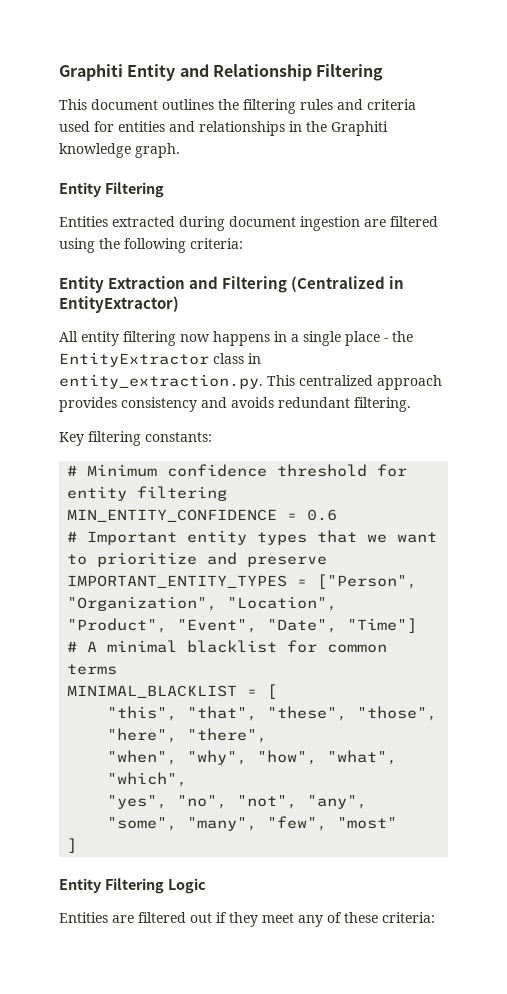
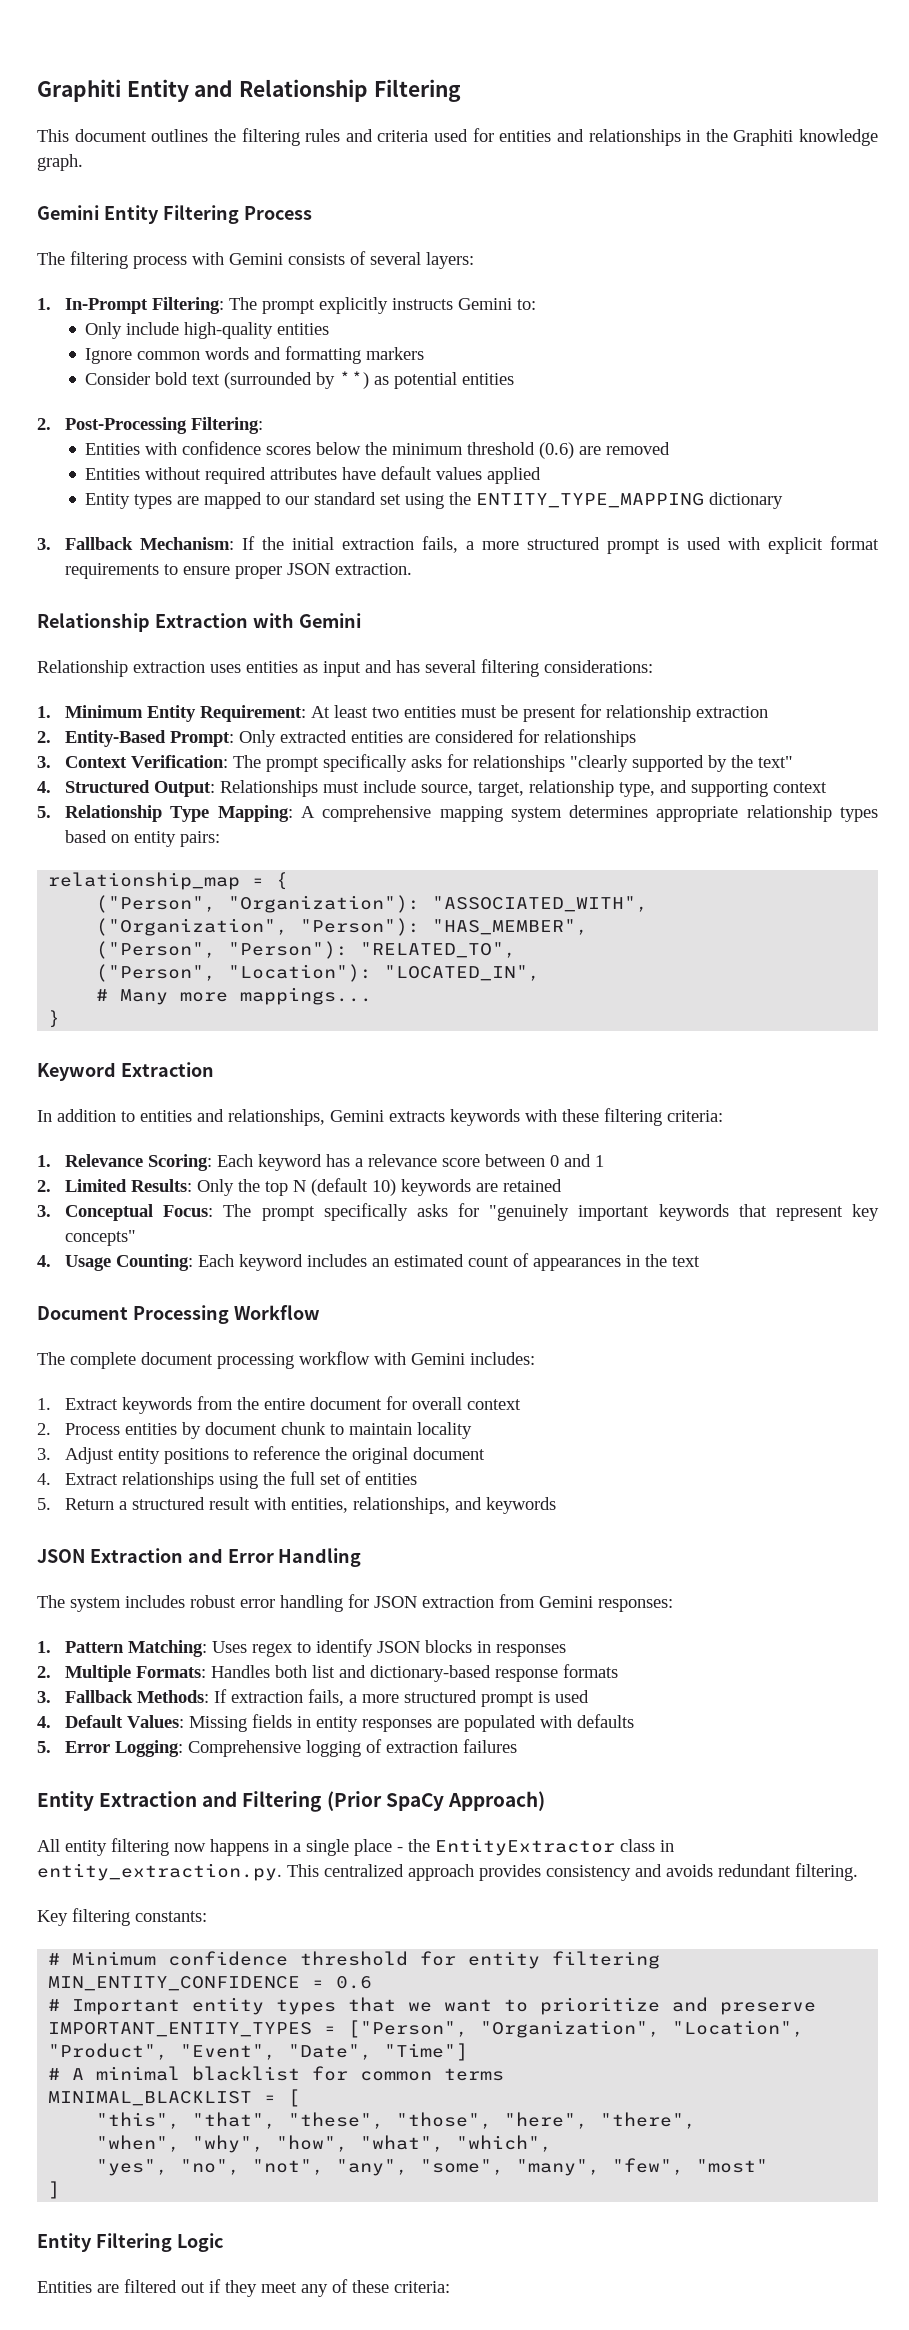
[59,182,164,198] [59,216,438,231] [59,238,243,253] Entity Filtering // Entities extracted during document ingestion are filtered using the following criteria: -> [37,205,312,224] [37,251,474,269] [37,297,537,314] [85,322,330,339] [85,346,425,364] [85,371,515,389] [37,417,264,434] [85,441,671,459] [85,466,542,484] [85,492,784,509] [37,536,880,554] [65,563,413,579] [37,613,361,632] [37,659,653,677] [37,704,769,722] [37,729,637,747] [37,754,794,772] [37,780,828,797] [37,805,879,822] [65,830,221,847] [48,872,289,890] [96,895,649,913] [96,918,589,936] [96,941,517,959] [96,964,541,982] [96,987,373,1005] [48,1010,61,1028] [37,1062,214,1081] [37,1108,723,1126] [37,1154,605,1171] [37,1178,563,1196] [37,1203,879,1221] [65,1230,137,1246] [37,1253,701,1271] [37,1305,320,1324] [37,1351,535,1369] [37,1396,522,1414] [37,1422,473,1439] [37,1446,486,1464] [37,1471,418,1489] [37,1497,557,1514] [37,1548,362,1567] [37,1594,673,1612] [37,1639,567,1657] [37,1664,619,1682] [37,1689,590,1707] [37,1714,635,1732] [37,1739,518,1757] Gemini Entity Filtering Process // The filtering process with Gemini consists of several layers: // 1. In-Prompt Filtering: The prompt explicitly instructs Gemini to: // Only include high-quality entities // Ignore common words and formatting markers // Consider bold text (surrounded by **) as potential entities // 2. Post-Processing Filtering: // Entities with confidence scores below the minimum threshold (0.6) are removed // Entities without required attributes have default values applied // Entity types are mapped to our standard set using the ENTITY_TYPE_MAPPING dictionary // 3. Fallback Mechanism: If the initial extraction fails, a more structured prompt is used with explicit format requirements to ensure proper JSON extraction. // Relationship Extraction with Gemini // Relationship extraction uses entities as input and has several filtering considerations: // 1. Minimum Entity Requirement: At least two entities must be present for relationship extraction // 2. Entity-Based Prompt: Only extracted entities are considered for relationships // 3. Context Verification: The prompt specifically asks for relationships "clearly supported by the text" // 4. Structured Output: Relationships must include source, target, relationship type, and supporting context // 5. Relationship Type Mapping: A comprehensive mapping system determines appropriate relationship types based on entity pairs: // relationship_map = { // ("Person", "Organization"): "ASSOCIATED_WITH", // ("Organization", "Person"): "HAS_MEMBER", // ("Person", "Person"): "RELATED_TO", // ("Person", "Location"): "LOCATED_IN", // # Many more mappings... // } // Keyword Extraction // In addition to entities and relationships, Gemini extracts keywords with these filtering criteria: // 1. Relevance Scoring: Each keyword has a relevance score between 0 and 1 // 2. Limited Results: Only the top N (default 10) keywords are retained // 3. Conceptual Focus: The prompt specifically asks for "genuinely important keywords that represent key concepts" // 4. Usage Counting: Each keyword includes an estimated count of appearances in the text // Document Processing Workflow // The complete document processing workflow with Gemini includes: // 1. Extract keywords from the entire document for overall context // 2. Process entities by document chunk to maintain locality // 3. Adjust entity positions to reference the original document // 4. Extract relationships using the full set of entities // 5. Return a structured result with entities, relationships, and keywords // JSON Extraction and Error Handling // The system includes robust error handling for JSON extraction from Gemini responses: // 1. Pattern Matching: Uses regex to identify JSON blocks in responses // 2. Multiple Formats: Handles both list and dictionary-based response formats // 3. Fallback Methods: If extraction fails, a more structured prompt is used // 4. Default Values: Missing fields in entity responses are populated with defaults // 5. Error Logging: Comprehensive logging of extraction failures
[291,276,405,292] [59,296,179,313] (Centralized in EntityExtractor) -> [326,1791,545,1811] (Prior SpaCy Approach)

